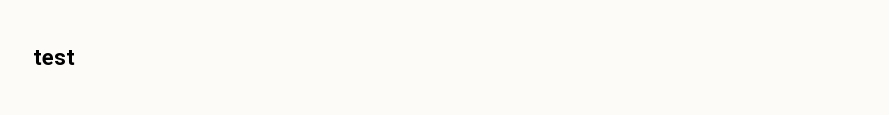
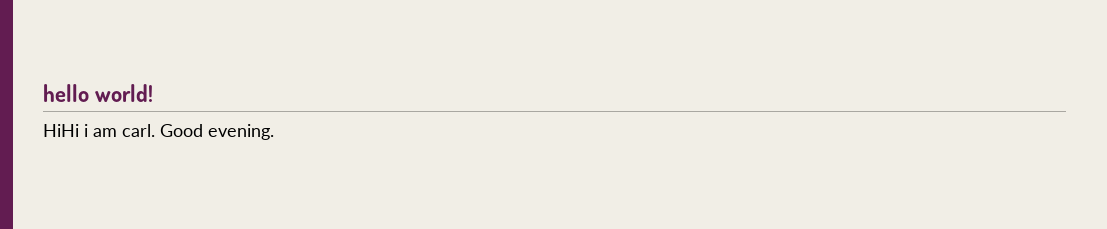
[33,50,75,65] test -> [43,84,154,102] [43,124,274,140] hello world! // HiHi i am carl. Good evening.

